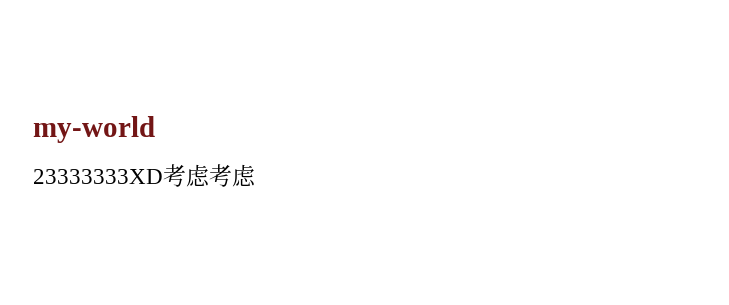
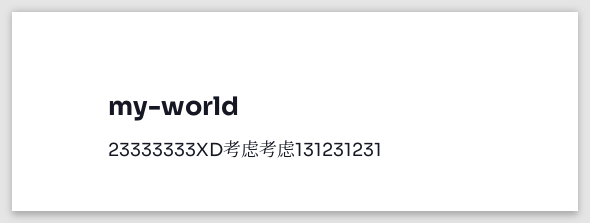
(256, 175) none -> [295,142,382,157] 131231231

